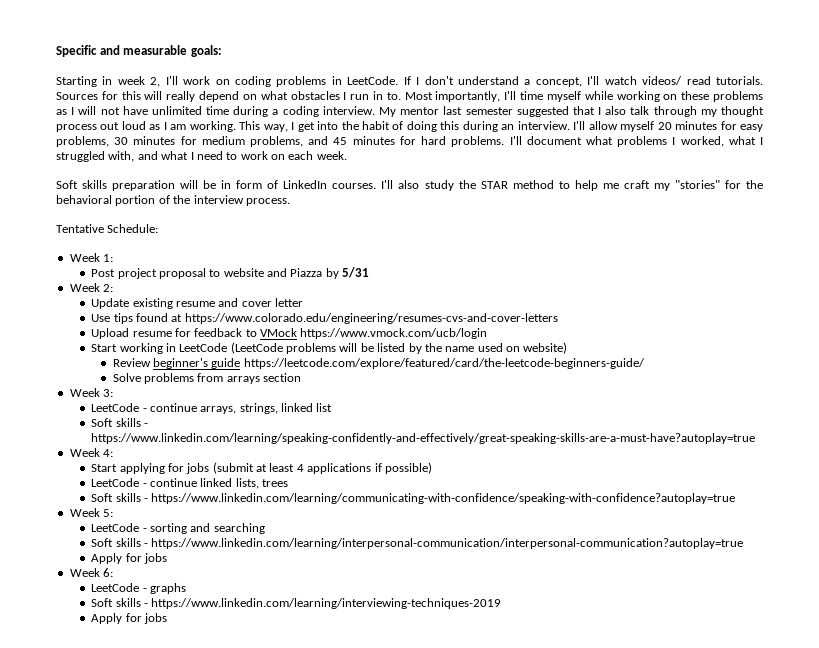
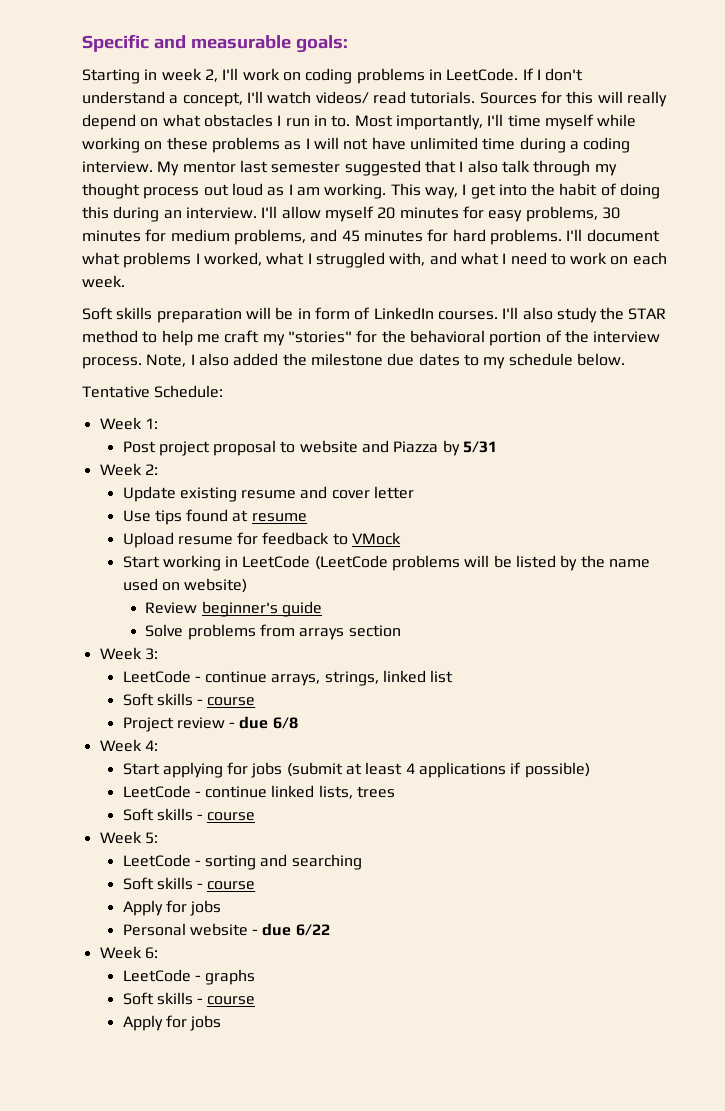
(290, 202) none -> [146,353,625,369] Note, I also added the milestone due dates to my schedule below.
[184,313,558,324] https://www.colorado.edu/engineering/resumes-cvs-and-cover-letters -> [251,513,307,522] resume
[300,328,488,339] https://www.vmock.com/ucb/login -> (402, 538) none
[243,358,645,369] https://leetcode.com/explore/featured/card/the-leetcode-beginners-guide/ -> (323, 609) none
[91,433,756,444] https://www.linkedin.com/learning/speaking-confidently-and-effectively/great-speaking-skills-are-a-must-have?autoplay=true -> [207,697,256,706] [122,716,298,732] course // Project review - due 6/8
[151,493,736,504] https://www.linkedin.com/learning/communicating-with-confidence/speaking-with-confidence?autoplay=true -> [207,812,256,821] course
[151,538,744,549] [91,553,167,564] https://www.linkedin.com/learning/interpersonal-communication/interpersonal-communication?autoplay=true // Apply for jobs -> [207,881,256,890] [122,900,222,916] [122,923,330,936] course // Apply for jobs // Personal website - due 6/22
[151,598,502,609] https://www.linkedin.com/learning/interviewing-techniques-2019 -> [207,996,256,1005] course

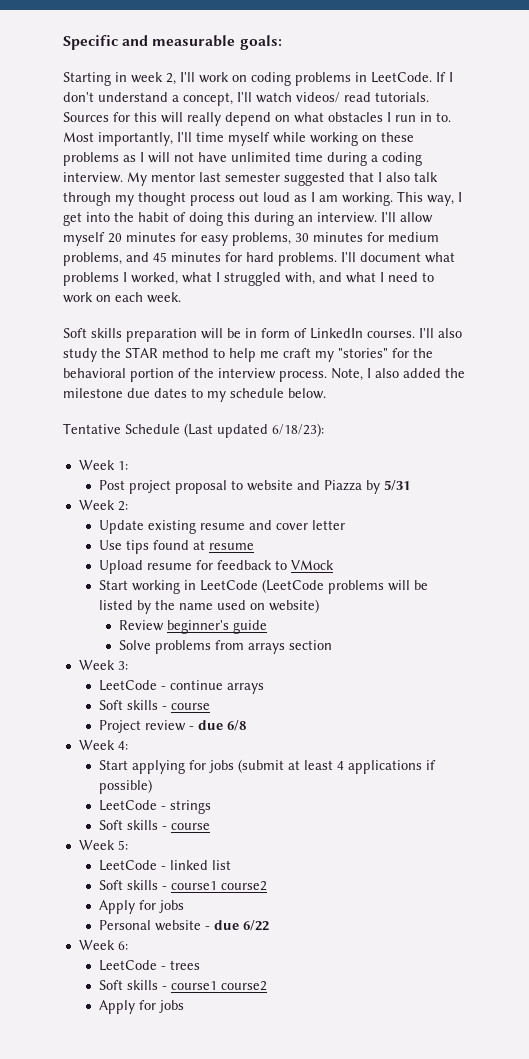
[154,385,224,398] Schedule: -> [125,423,324,438] Schedule (Last updated 6/18/23):
[271,670,454,686] arrays, strings, linked list -> [227,683,265,694] arrays
[205,785,396,799] continue linked lists, trees -> [170,800,212,814] strings
[205,854,362,870] [122,877,256,890] sorting and searching // Soft skills - course -> [170,860,232,870] [99,880,268,891] linked list // Soft skills - course1 course2
[205,969,256,985] [122,992,256,1005] graphs // Soft skills - course -> [170,960,201,970] [99,980,268,991] trees // Soft skills - course1 course2

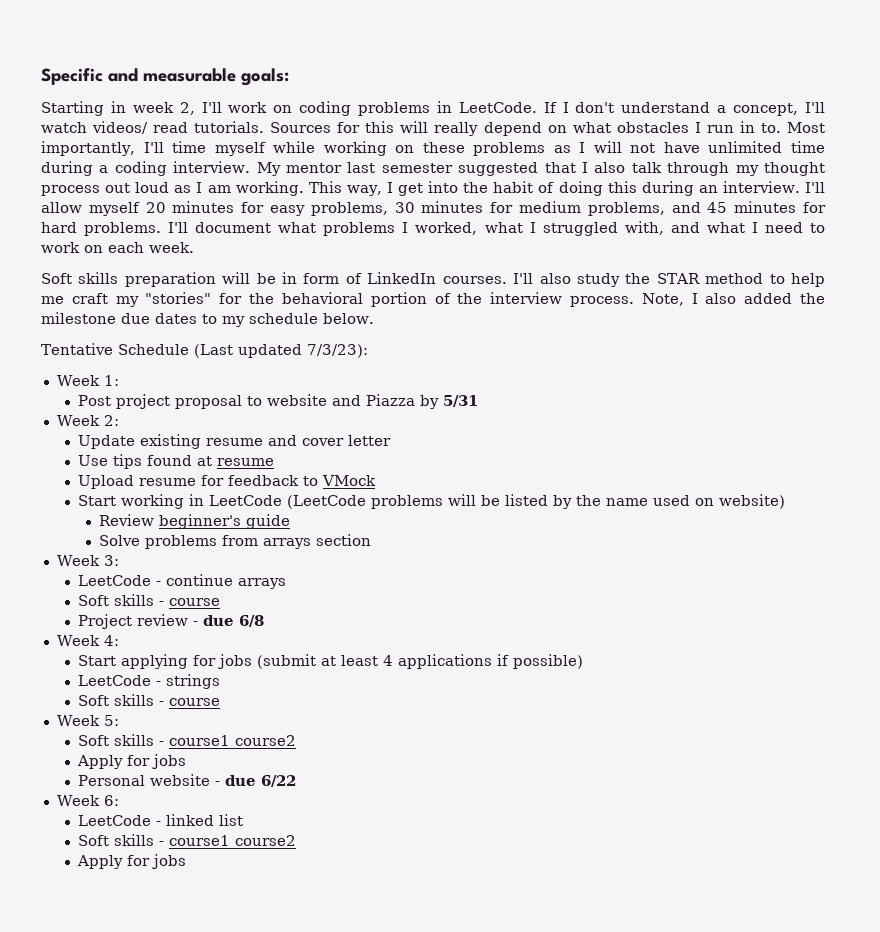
[272,423,324,437] 6/18/23): -> [306,344,368,358] 7/3/23):
[99,860,232,871] // LeetCode - linked list -> (119, 720) none
[170,960,201,970] trees -> [165,814,243,826] linked list

